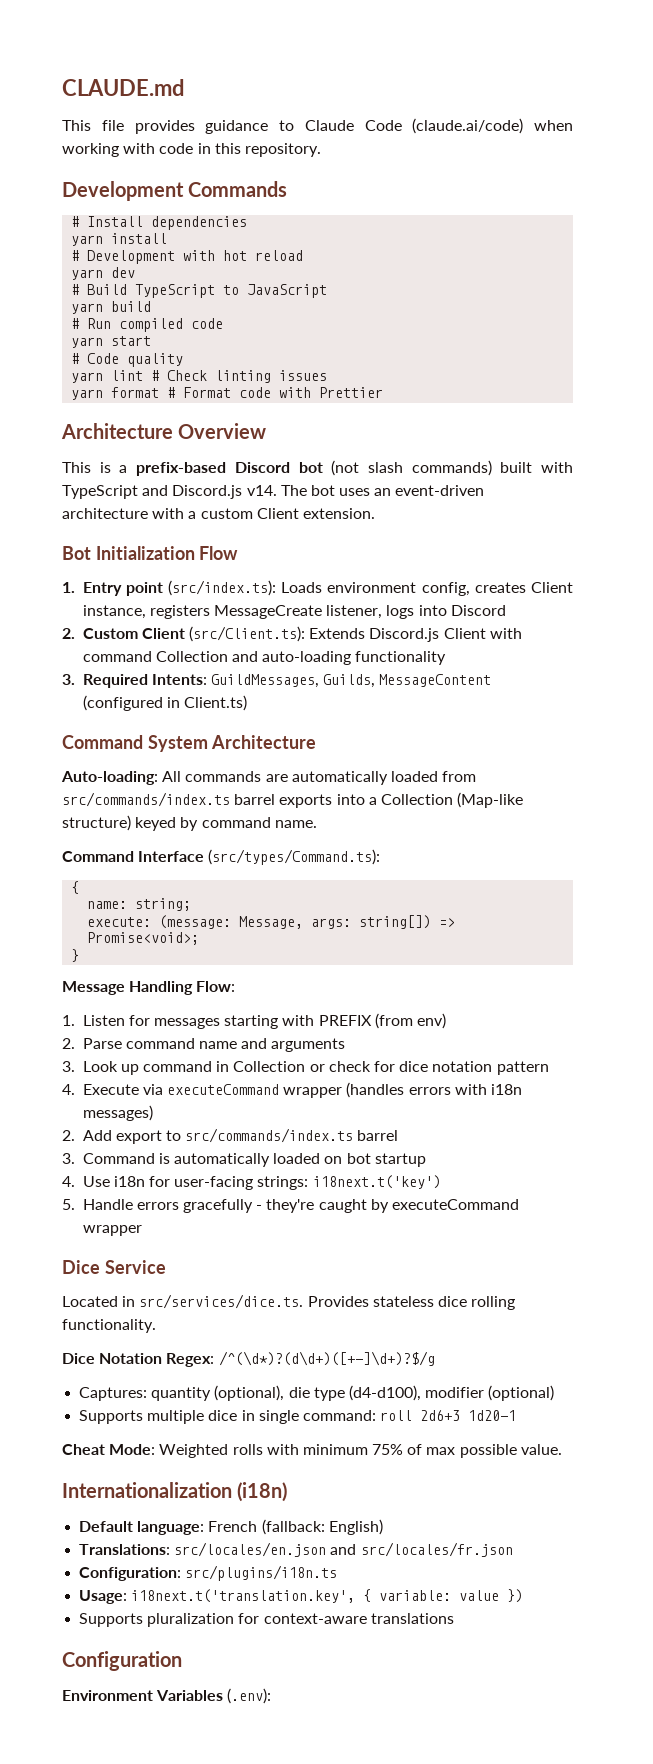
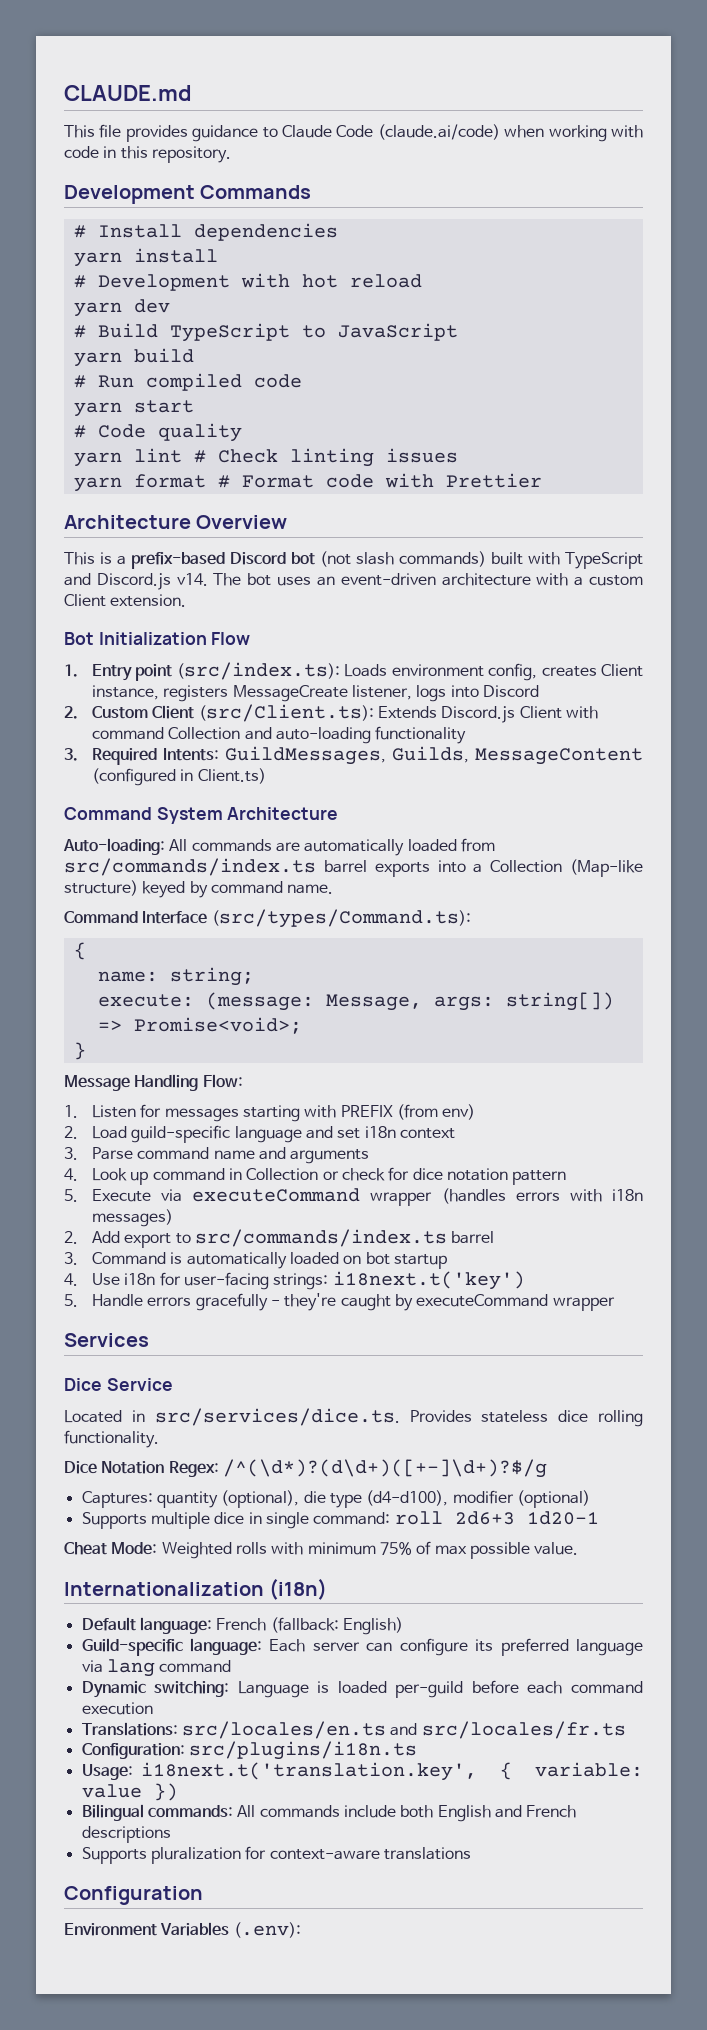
(75, 1043) none -> [92,1125,455,1143] [64,1147,78,1160] Load guild-specific language and set i18n context // 3.
[62,1061,75,1072] 3. -> [64,1168,78,1181] 4.
[62,1084,75,1095] 4. -> [64,1189,78,1202] 5.
(142, 1230) none -> [64,1333,149,1347] // Services
[79,1542,513,1557] Translations: src/locales/en.json and src/locales/fr.json -> [81,1638,643,1656] [81,1659,232,1677] [81,1680,643,1698] [81,1702,153,1715] [81,1721,626,1739] Guild-specific language: Each server can configure its preferred language via lang command // Dynamic switching: Language is loaded per-guild before each command execution // Translations: src/locales/en.ts and src/locales/fr.ts
(524, 1596) none -> [81,1804,577,1822] [81,1826,171,1843] // Bilingual commands: All commands include both English and French descriptions

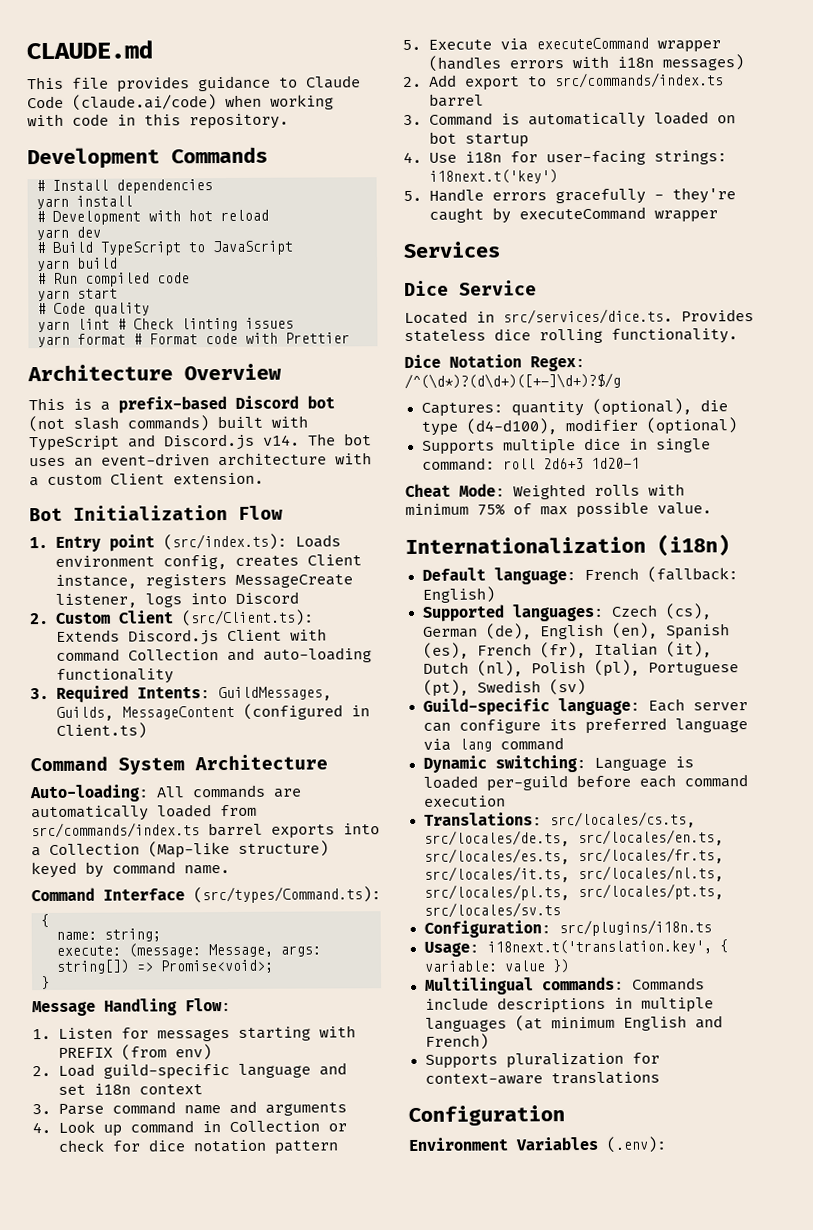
(403, 1626) none -> [421,603,712,622] [422,622,730,640] [422,641,712,659] [422,659,739,677] [422,679,586,697] // Supported languages: Czech (cs), German (de), English (en), Spanish (es), French (fr), Italian (it), Dutch (nl), Polish (pl), Portuguese (pt), Swedish (sv)
[181,1721,626,1739] src/locales/en.ts and src/locales/fr.ts -> [549,811,696,829] [423,829,724,847] [423,847,724,865] [423,865,724,883] [423,883,724,901] [423,902,561,918] src/locales/cs.ts, src/locales/de.ts, src/locales/en.ts, src/locales/es.ts, src/locales/fr.ts, src/locales/it.ts, src/locales/nl.ts, src/locales/pl.ts, src/locales/pt.ts, src/locales/sv.ts
[81,1804,577,1822] [81,1826,171,1843] Bilingual commands: All commands include both English and French descriptions -> [424,976,705,995] [424,996,714,1014] [424,1015,723,1032] [424,1033,489,1050] Multilingual commands: Commands include descriptions in multiple languages (at minimum English and French)

